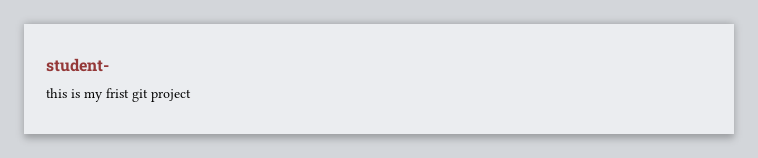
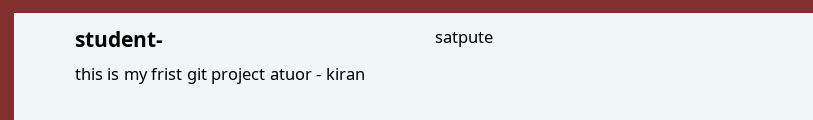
(191, 95) none -> [269,68,365,80] [435,32,493,47] atuor - kiran satpute

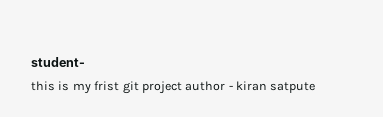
[269,69,312,80] atuor -> [185,81,226,91] author

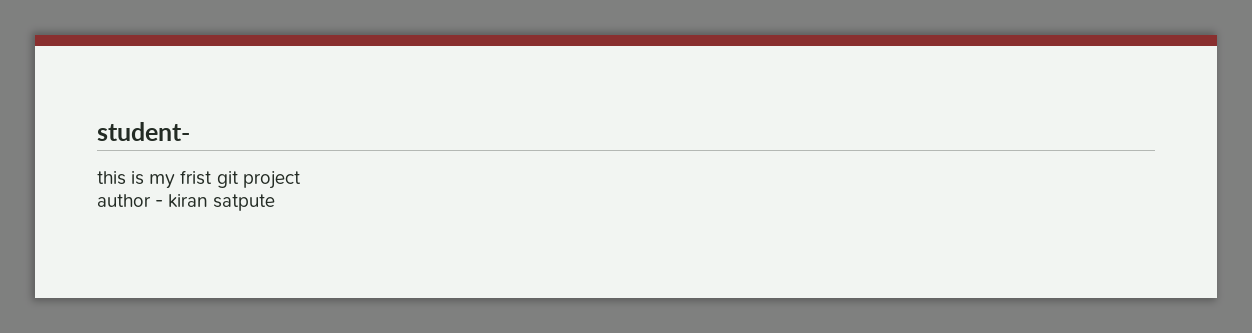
(182, 87) none -> (301, 180) //

